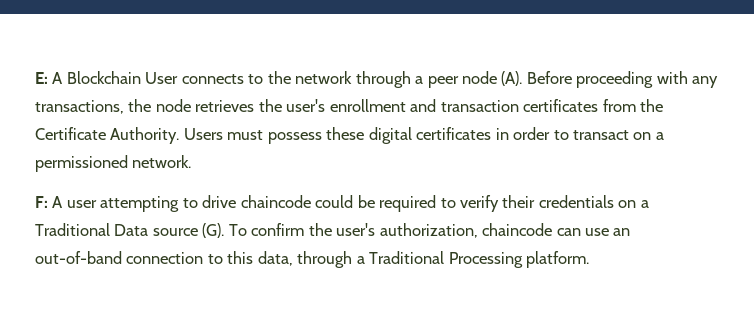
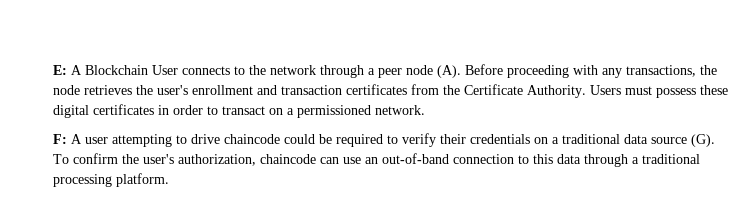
[35,223,149,236] Traditional Data -> [562,134,648,144] traditional data
[257,251,523,268] data, through a Traditional Processing -> [557,154,700,167] [53,174,112,187] data through a traditional processing

